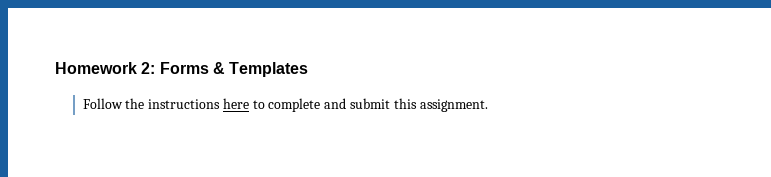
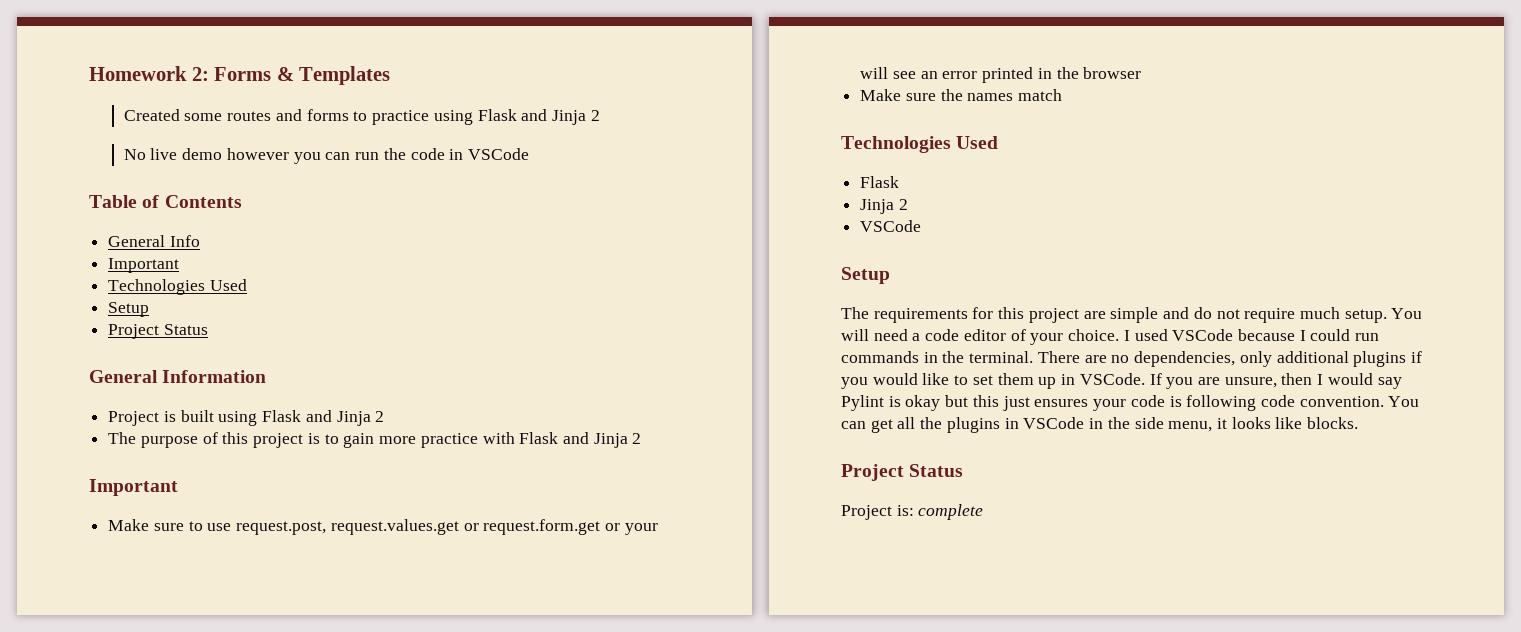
[82,98,488,112] Follow the instructions here to complete and submit this assignment. -> [123,109,600,125] [123,148,530,164] [89,195,242,208] [108,235,200,247] [108,258,180,273] [108,279,247,295] [108,302,150,317] [108,324,208,339] [89,370,267,383] [108,410,385,426] [108,432,642,448] [89,479,178,496] [108,519,658,535] [860,67,1142,83] [860,89,1063,101] [841,136,999,153] [860,176,900,188] [860,199,908,214] [860,220,922,232] [841,267,890,284] [841,307,1423,323] [841,329,1380,345] [841,351,1422,367] [841,373,1402,389] [841,395,1420,411] [841,417,1359,433] [841,464,964,481] [841,504,984,520] Created some routes and forms to practice using Flask and Jinja 2 // No live demo however you can run the code in VSCode // Table of Contents // General Info // Important // Technologies Used // Setup // Project Status // General Information // Project is built using Flask and Jinja 2 // The purpose of this project is to gain more practice with Flask and Jinja 2 // Important // Make sure to use request.post, request.values.get or request.form.get or your will see an error printed in the browser // Make sure the names match // Technologies Used // Flask // Jinja 2 // VSCode // Setup // The requirements for this project are simple and do not require much setup. You will need a code editor of your choice. I used VSCode because I could run commands in the terminal. There are no dependencies, only additional plugins if you would like to set them up in VSCode. If you are unsure, then I would say Pylint is okay but this just ensures your code is following code convention. You can get all the plugins in VSCode in the side menu, it looks like blocks. // Project Status // Project is: complete

